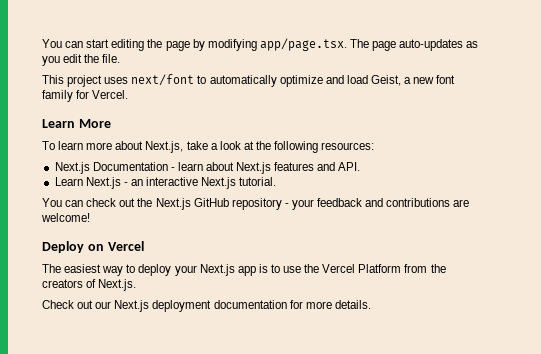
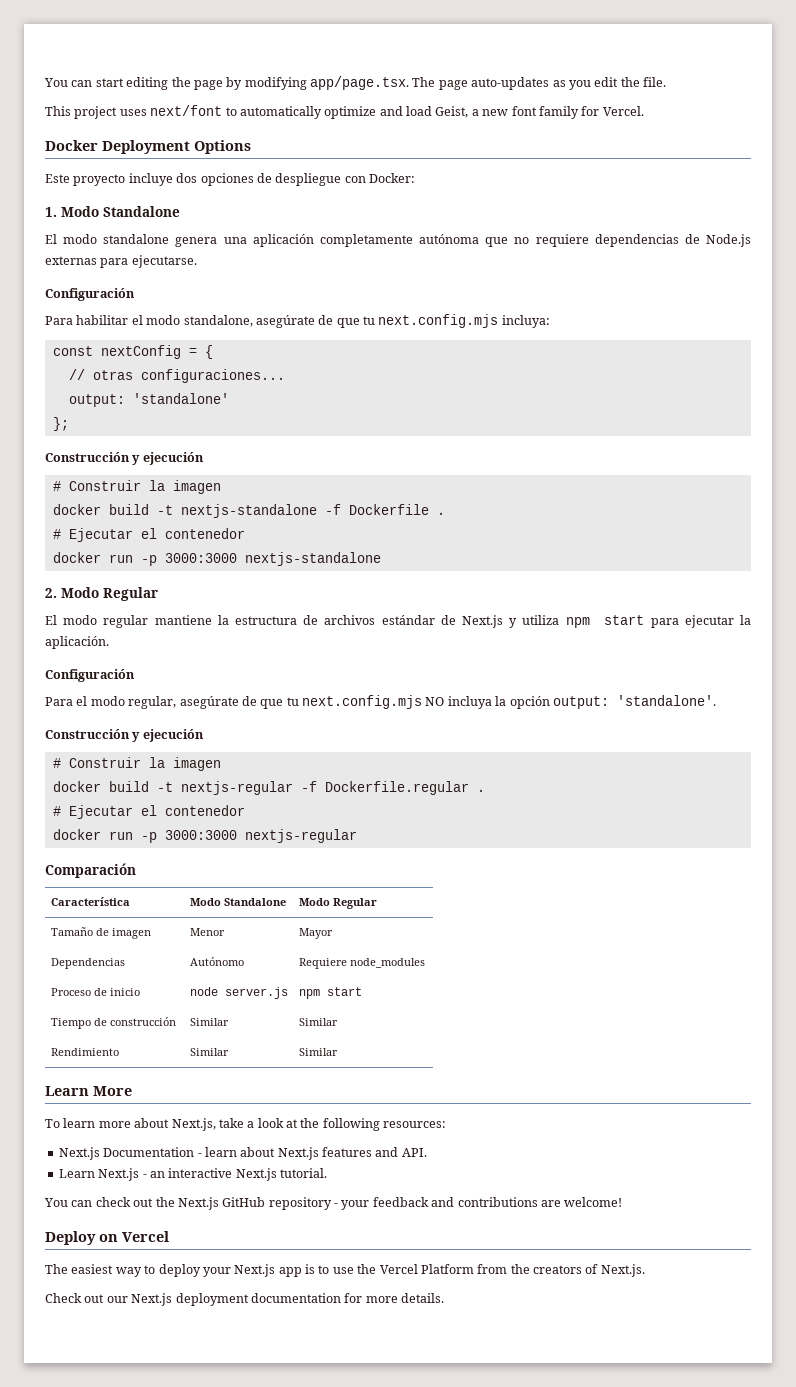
(129, 94) none -> [45,140,251,154] [45,173,415,186] [45,206,180,217] [45,234,751,247] [45,255,197,268] [45,288,135,301] [45,314,550,328] [52,345,213,359] [68,369,285,383] [68,393,229,407] [52,417,69,431] [45,452,204,465] [52,480,221,494] [52,504,445,518] [52,528,245,542] [52,552,381,566] [45,587,158,601] [45,615,752,628] [45,636,109,649] [45,669,135,682] [45,695,716,709] [45,729,204,742] [52,757,221,771] [52,781,485,795] [52,805,245,819] [52,829,357,843] [45,863,136,878] [50,897,130,906] [189,898,286,906] [298,898,377,909] [50,927,151,939] [189,928,225,936] [298,928,333,939] [50,958,125,969] [189,957,244,966] [298,958,425,969] [50,988,140,996] [189,987,288,999] [298,987,362,999] [50,1017,176,1029] [189,1018,229,1026] [298,1018,338,1026] [50,1048,119,1056] [189,1048,229,1056] [298,1048,338,1056] // Docker Deployment Options // Este proyecto incluye dos opciones de despliegue con Docker: // 1. Modo Standalone // El modo standalone genera una aplicación completamente autónoma que no requiere dependencias de Node.js externas para ejecutarse. // Configuración // Para habilitar el modo standalone, asegúrate de que tu next.config.mjs incluya: // const nextConfig = { // // otras configuraciones... // output: 'standalone' // }; // Construcción y ejecución // # Construir la imagen // docker build -t nextjs-standalone -f Dockerfile . // # Ejecutar el contenedor // docker run -p 3000:3000 nextjs-standalone // 2. Modo Regular // El modo regular mantiene la estructura de archivos estándar de Next.js y utiliza npm start para ejecutar la aplicación. // Configuración // Para el modo regular, asegúrate de que tu next.config.mjs NO incluya la opción output: 'standalone'. // Construcción y ejecución // # Construir la imagen // docker build -t nextjs-regular -f Dockerfile.regular . // # Ejecutar el contenedor // docker run -p 3000:3000 nextjs-regular // Comparación // Característica | Modo Standalone | Modo Regular // Tamaño de imagen | Menor | Mayor // Dependencias | Autónomo | Requiere node_modules // Proceso de inicio | node server.js | npm start // Tiempo de construcción | Similar | Similar // Rendimiento | Similar | Similar

